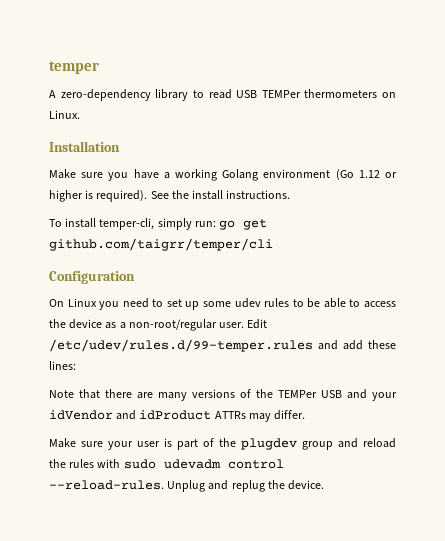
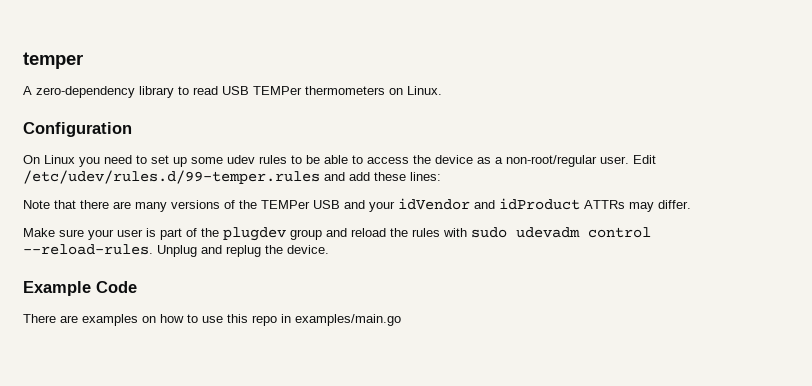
[49,141,120,152] [49,169,397,181] [49,190,291,202] [49,218,268,230] [49,238,273,251] // Installation // Make sure you have a working Golang environment (Go 1.12 or higher is required). See the install instructions. // To install temper-cli, simply run: go get github.com/taigrr/temper/cli -> (442, 90) none
(325, 485) none -> [23,281,137,296] [23,314,401,326] // Example Code // There are examples on how to use this repo in examples/main.go

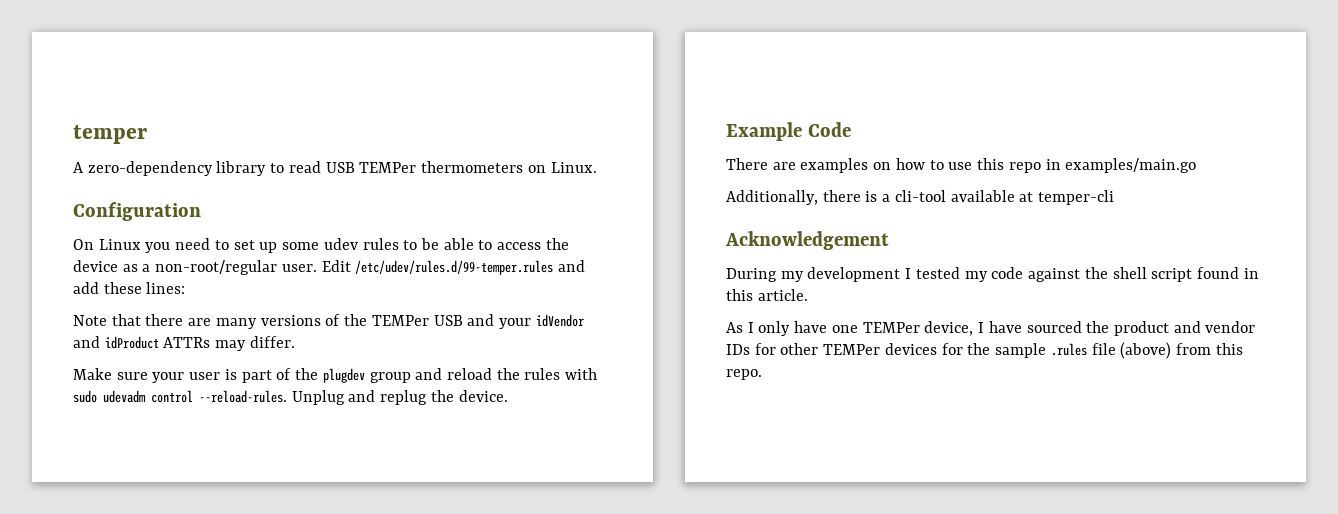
(401, 320) none -> [726,190,1115,205] [725,231,889,250] [726,267,1259,282] [726,289,808,301] [726,321,1256,336] [726,342,1243,359] [726,369,762,380] // Additionally, there is a cli-tool available at temper-cli // Acknowledgement // During my development I tested my code against the shell script found in this article. // As I only have one TEMPer device, I have sourced the product and vendor IDs for other TEMPer devices for the sample .rules file (above) from this repo.

